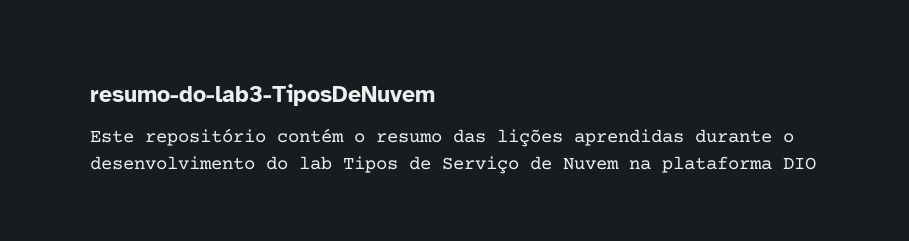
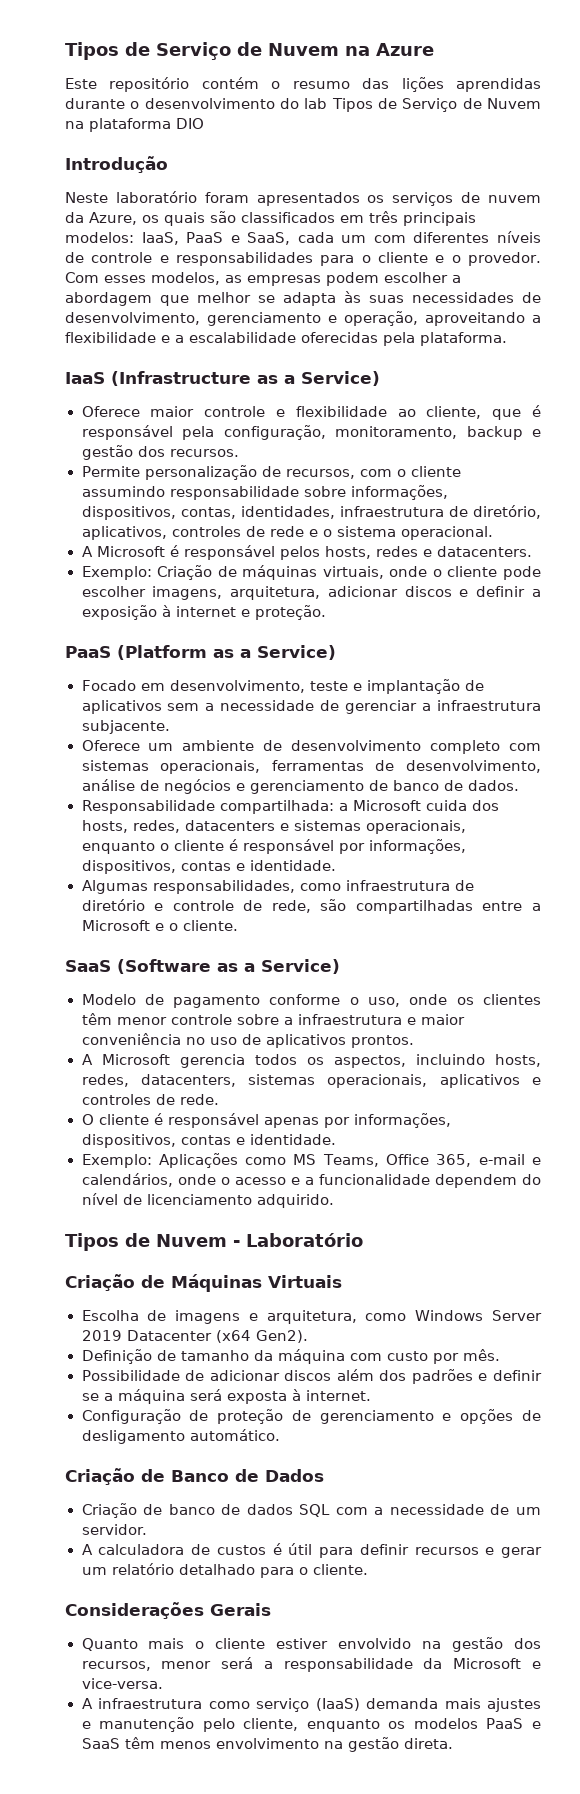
[90,84,435,106] resumo-do-lab3-TiposDeNuvem -> [65,42,434,60] Tipos de Serviço de Nuvem na Azure
(816, 163) none -> [65,156,168,173] [65,191,541,206] [65,211,476,226] [65,231,541,245] [65,252,542,266] [65,272,461,286] [65,291,541,306] [65,311,541,326] [65,332,507,346] [65,371,380,386] [81,405,541,420] [81,425,541,440] [81,445,239,460] [81,465,461,480] [81,485,448,500] [81,505,541,520] [81,526,493,540] [81,545,532,560] [81,565,541,580] [81,586,541,600] [81,605,326,620] [65,645,336,660] [81,679,484,694] [81,700,541,714] [81,720,170,734] [81,740,541,754] [81,760,541,774] [81,779,519,794] [81,800,499,814] [81,820,466,834] [81,839,466,854] [81,860,336,874] [81,880,474,894] [81,899,541,914] [81,920,238,931] [65,959,340,974] [81,994,541,1008] [81,1013,465,1025] [81,1033,414,1048] [81,1054,541,1068] [81,1074,541,1088] [81,1094,219,1105] [81,1113,451,1128] [81,1134,336,1148] [81,1153,541,1168] [81,1173,541,1188] [81,1193,334,1208] [65,1233,363,1251] [65,1274,342,1292] [81,1310,542,1324] [81,1330,308,1343] [81,1349,500,1364] [81,1369,542,1384] [81,1389,371,1404] [81,1409,541,1424] [81,1429,280,1444] [65,1468,324,1485] [81,1503,541,1518] [81,1524,148,1535] [81,1543,542,1558] [81,1563,368,1578] [65,1602,271,1619] [81,1637,541,1652] [81,1657,541,1672] [81,1678,163,1689] [81,1698,541,1712] [81,1717,541,1732] [81,1737,453,1752] // Introdução // Neste laboratório foram apresentados os serviços de nuvem da Azure, os quais são classificados em três principais modelos: IaaS, PaaS e SaaS, cada um com diferentes níveis de controle e responsabilidades para o cliente e o provedor. Com esses modelos, as empresas podem escolher a abordagem que melhor se adapta às suas necessidades de desenvolvimento, gerenciamento e operação, aproveitando a flexibilidade e a escalabilidade oferecidas pela plataforma. // IaaS (Infrastructure as a Service) // Oferece maior controle e flexibilidade ao cliente, que é responsável pela configuração, monitoramento, backup e gestão dos recursos. // Permite personalização de recursos, com o cliente assumindo responsabilidade sobre informações, dispositivos, contas, identidades, infraestrutura de diretório, aplicativos, controles de rede e o sistema operacional. // A Microsoft é responsável pelos hosts, redes e datacenters. // Exemplo: Criação de máquinas virtuais, onde o cliente pode escolher imagens, arquitetura, adicionar discos e definir a exposição à internet e proteção. // PaaS (Platform as a Service) // Focado em desenvolvimento, teste e implantação de aplicativos sem a necessidade de gerenciar a infraestrutura subjacente. // Oferece um ambiente de desenvolvimento completo com sistemas operacionais, ferramentas de desenvolvimento, análise de negócios e gerenciamento de banco de dados. // Responsabilidade compartilhada: a Microsoft cuida dos hosts, redes, datacenters e sistemas operacionais, enquanto o cliente é responsável por informações, dispositivos, contas e identidade. // Algumas responsabilidades, como infraestrutura de diretório e controle de rede, são compartilhadas entre a Microsoft e o cliente. // SaaS (Software as a Service) // Modelo de pagamento conforme o uso, onde os clientes têm menor controle sobre a infraestrutura e maior conveniência no uso de aplicativos prontos. // A Microsoft gerencia todos os aspectos, incluindo hosts, redes, datacenters, sistemas operacionais, aplicativos e controles de rede. // O cliente é responsável apenas por informações, dispositivos, contas e identidade. // Exemplo: Aplicações como MS Teams, Office 365, e-mail e calendários, onde o acesso e a funcionalidade dependem do nível de licenciamento adquirido. // Tipos de Nuvem - Laboratório // Criação de Máquinas Virtuais // Escolha de imagens e arquitetura, como Windows Server 2019 Datacenter (x64 Gen2). // Definição de tamanho da máquina com custo por mês. // Possibilidade de adicionar discos além dos padrões e definir se a máquina será exposta à internet. // Configuração de proteção de gerenciamento e opções de desligamento automático. // Criação de Banco de Dados // Criação de banco de dados SQL com a necessidade de um servidor. // A calculadora de custos é útil para definir recursos e gerar um relatório detalhado para o cliente. // Considerações Gerais // Quanto mais o cliente estiver envolvido na gestão dos recursos, menor será a responsabilidade da Microsoft e vice-versa. // A infraestrutura como serviço (IaaS) demanda mais ajustes e manutenção pelo cliente, enquanto os modelos PaaS e SaaS têm menos envolvimento na gestão direta.

